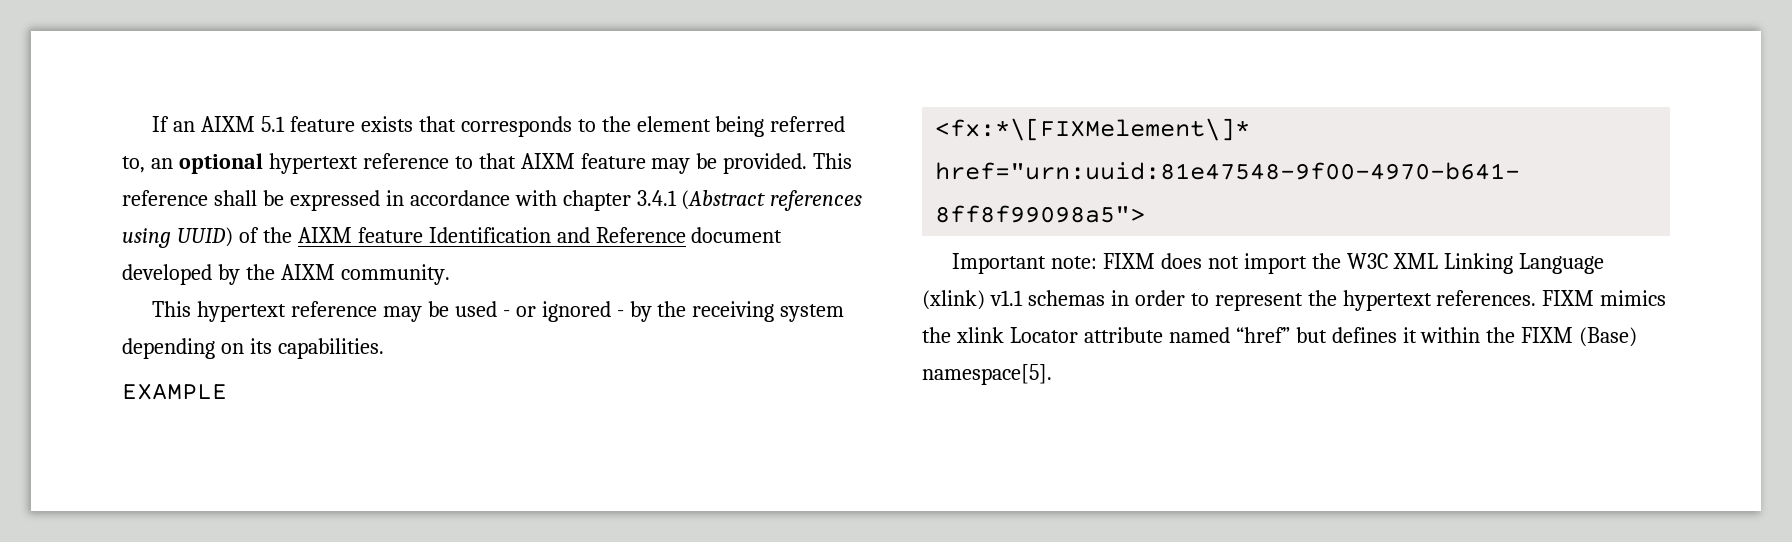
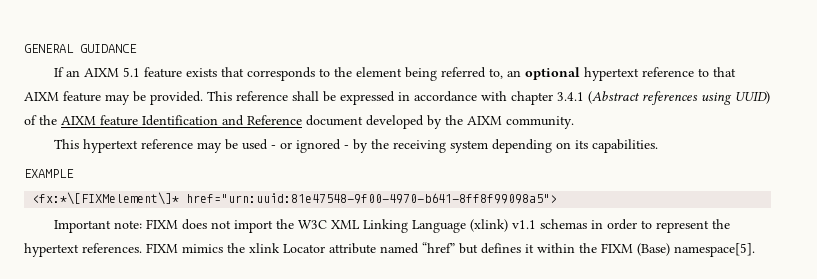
(152, 124) none -> [24,44,137,53] GENERAL GUIDANCE //

